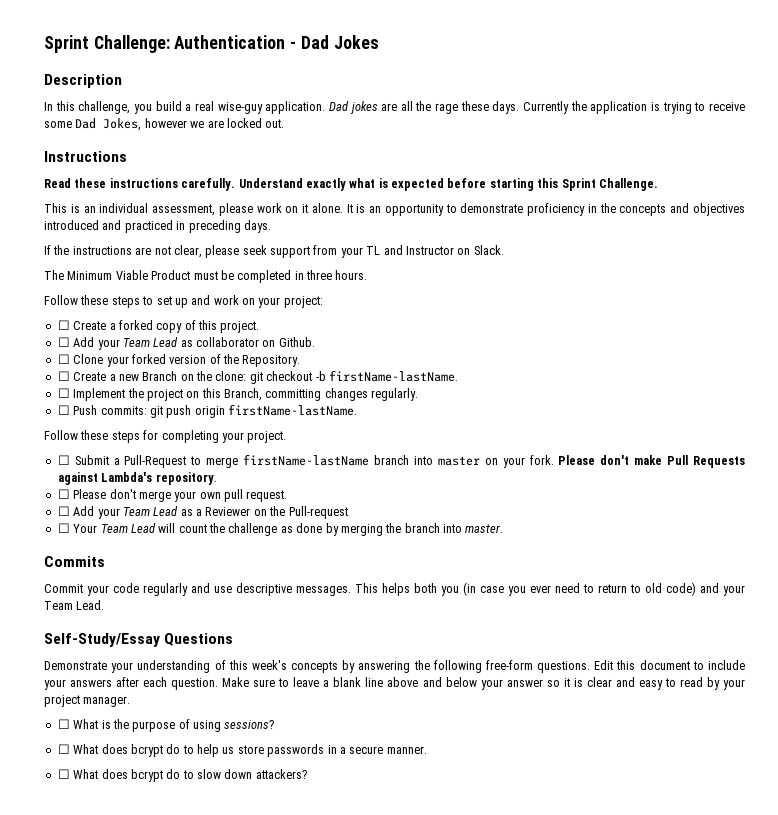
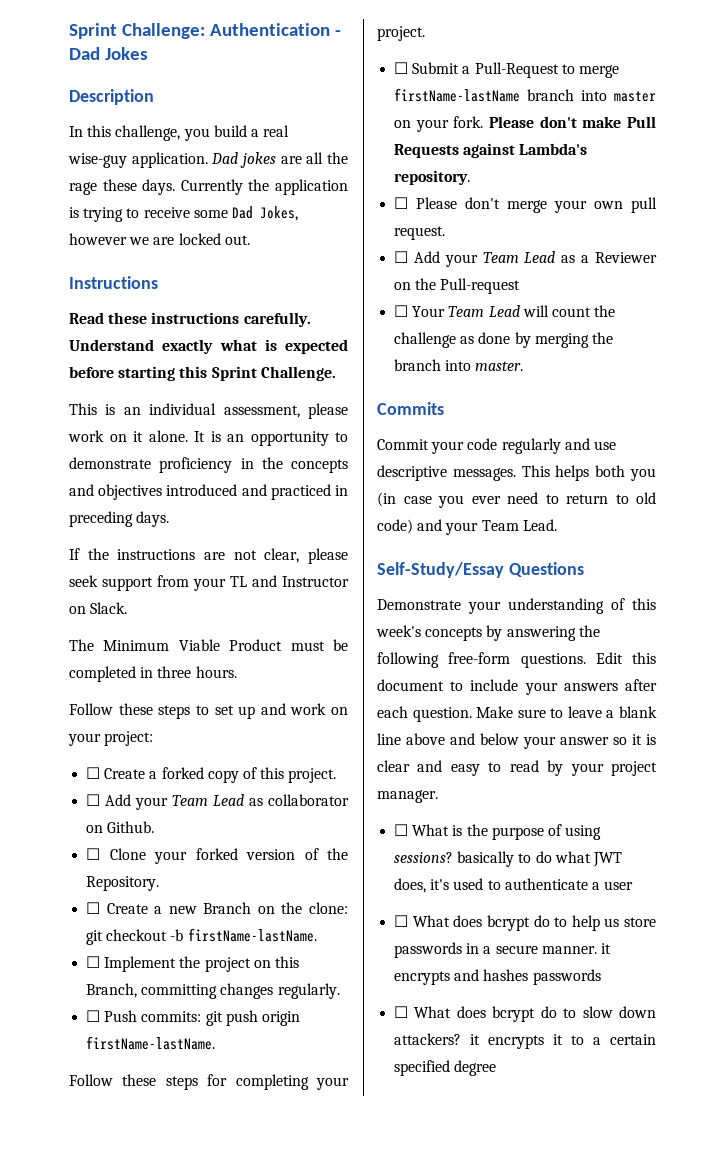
(275, 724) none -> [457,851,622,867] [394,878,634,893] basically to do what JWT does, it's used to authenticate a user
(427, 750) none -> [600,943,611,954] [394,969,601,985] it encrypts and hashes passwords
(307, 774) none -> [470,1034,656,1049] [394,1060,497,1076] it encrypts it to a certain specified degree

